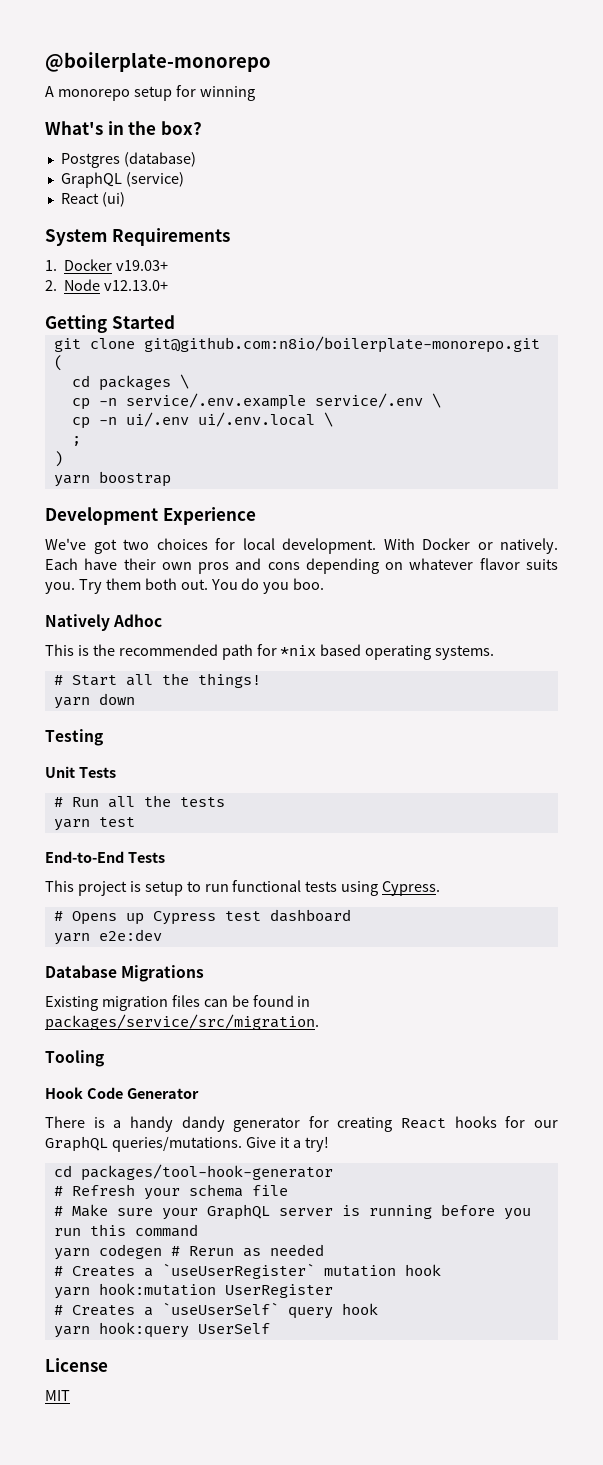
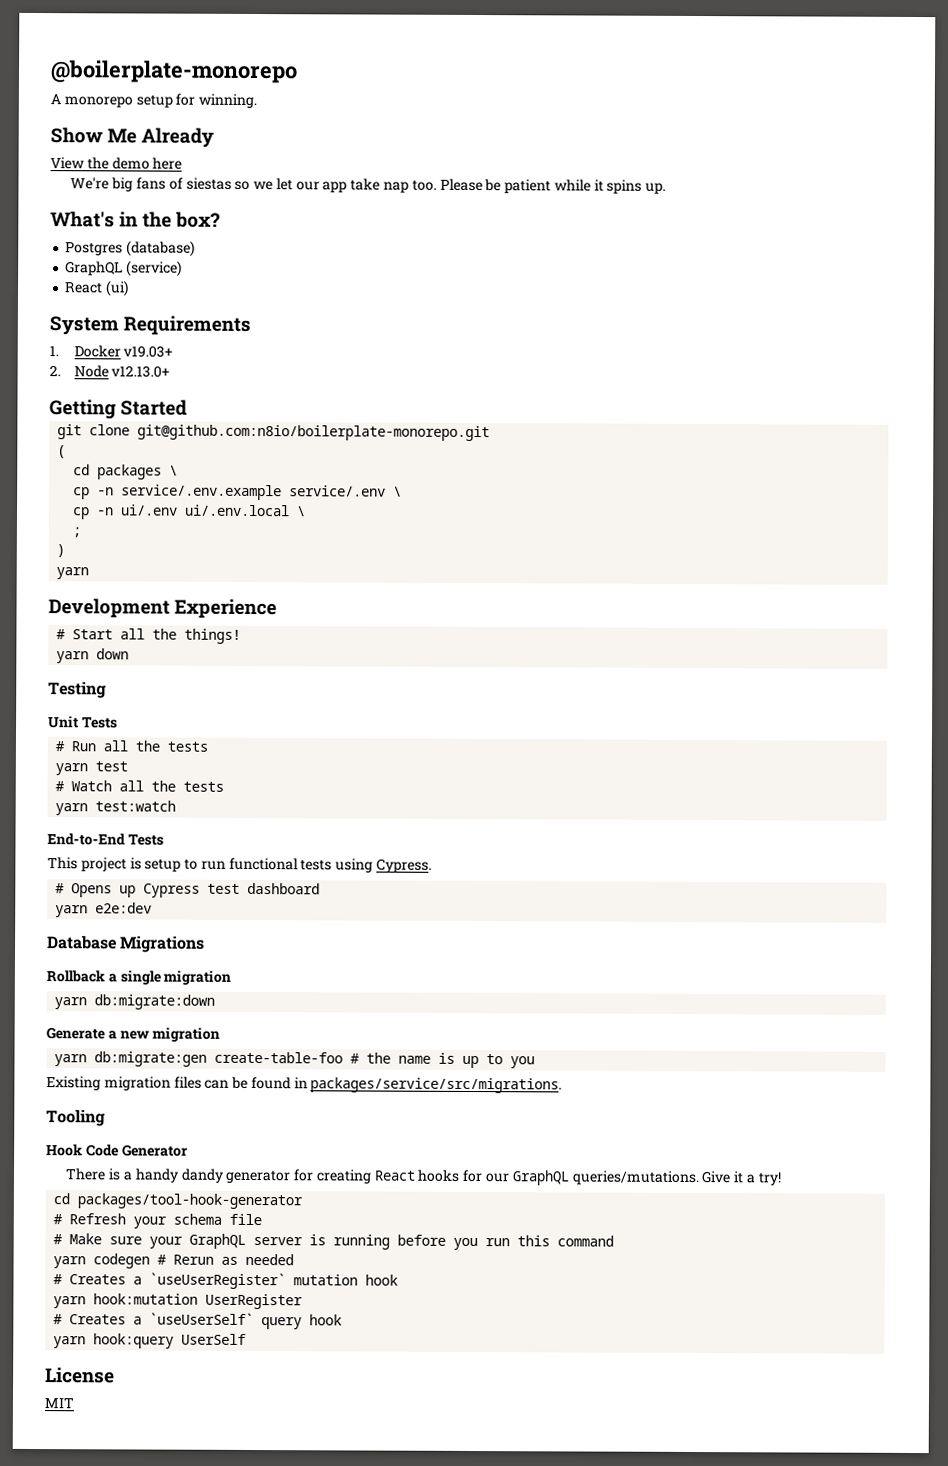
[199,86,255,101] winning -> [198,93,258,109] [50,127,215,148] [50,157,183,170] [70,177,667,194] winning. // Show Me Already // View the demo here // We're big fans of siestas so we let our app take nap too. Please be patient while it spins up.
[98,471,171,487] boostrap -> (90, 573) none
[45,538,558,554] [45,558,558,574] [45,578,325,594] [45,614,163,631] [45,644,495,660] // We've got two choices for local development. With Docker or natively. Each have their own pros and cons depending on whatever flavor suits you. Try them both out. You do you boo. // Natively Adhoc // This is the recommended path for *nix based operating systems. -> (278, 608) none
(135, 822) none -> [55,780,225,792] [55,800,177,816] // # Watch all the tests // yarn test:watch
(205, 973) none -> [46,970,232,985] [54,994,216,1010] [46,1027,221,1042] [54,1051,536,1069] // Rollback a single migration // yarn db:migrate:down // Generate a new migration // yarn db:migrate:gen create-table-foo # the name is up to you
[45,1014,319,1031] packages/service/src/migration. -> [310,1077,563,1094] packages/service/src/migrations.

